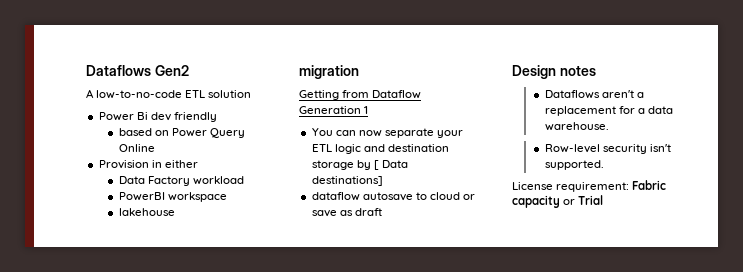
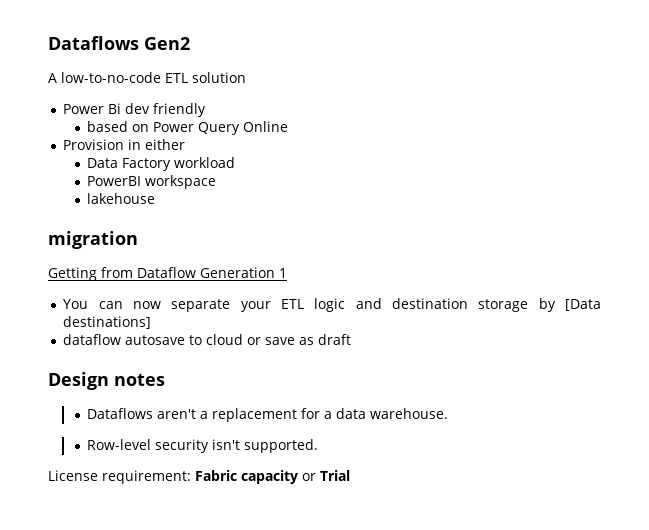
[373,160,408,170] [ Data -> [564,299,601,311] [Data

